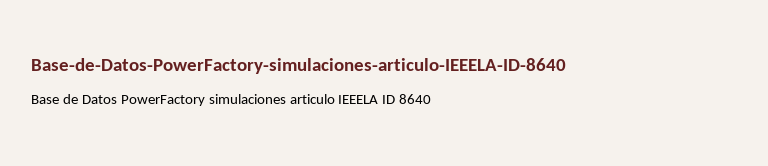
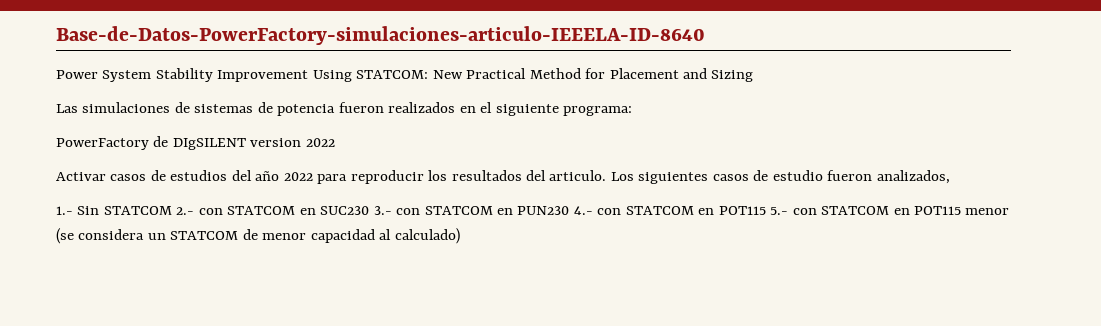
[31,94,432,106] Base de Datos PowerFactory simulaciones articulo IEEELA ID 8640 -> [56,68,754,82] [56,102,633,116] [56,136,335,150] [56,170,950,184] [56,206,1010,215] [56,228,460,244] Power System Stability Improvement Using STATCOM: New Practical Method for Placement and Sizing // Las simulaciones de sistemas de potencia fueron realizados en el siguiente programa: // PowerFactory de DIgSILENT version 2022 // Activar casos de estudios del año 2022 para reproducir los resultados del articulo. Los siguientes casos de estudio fueron analizados, // 1.- Sin STATCOM 2.- con STATCOM en SUC230 3.- con STATCOM en PUN230 4.- con STATCOM en POT115 5.- con STATCOM en POT115 menor (se considera un STATCOM de menor capacidad al calculado)

